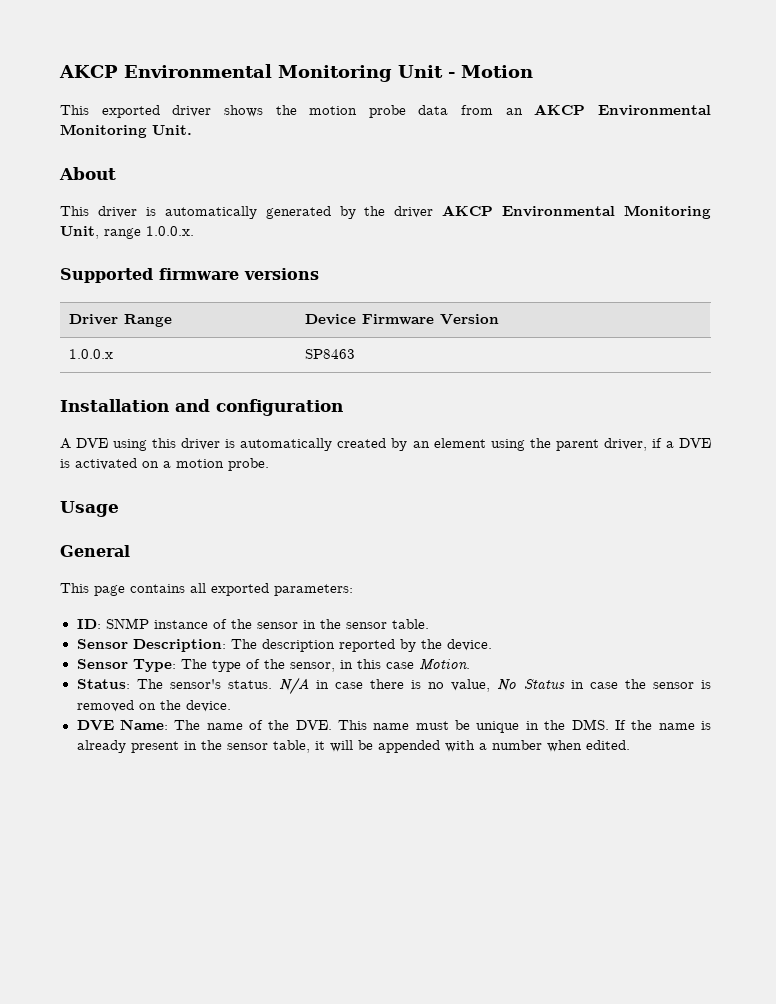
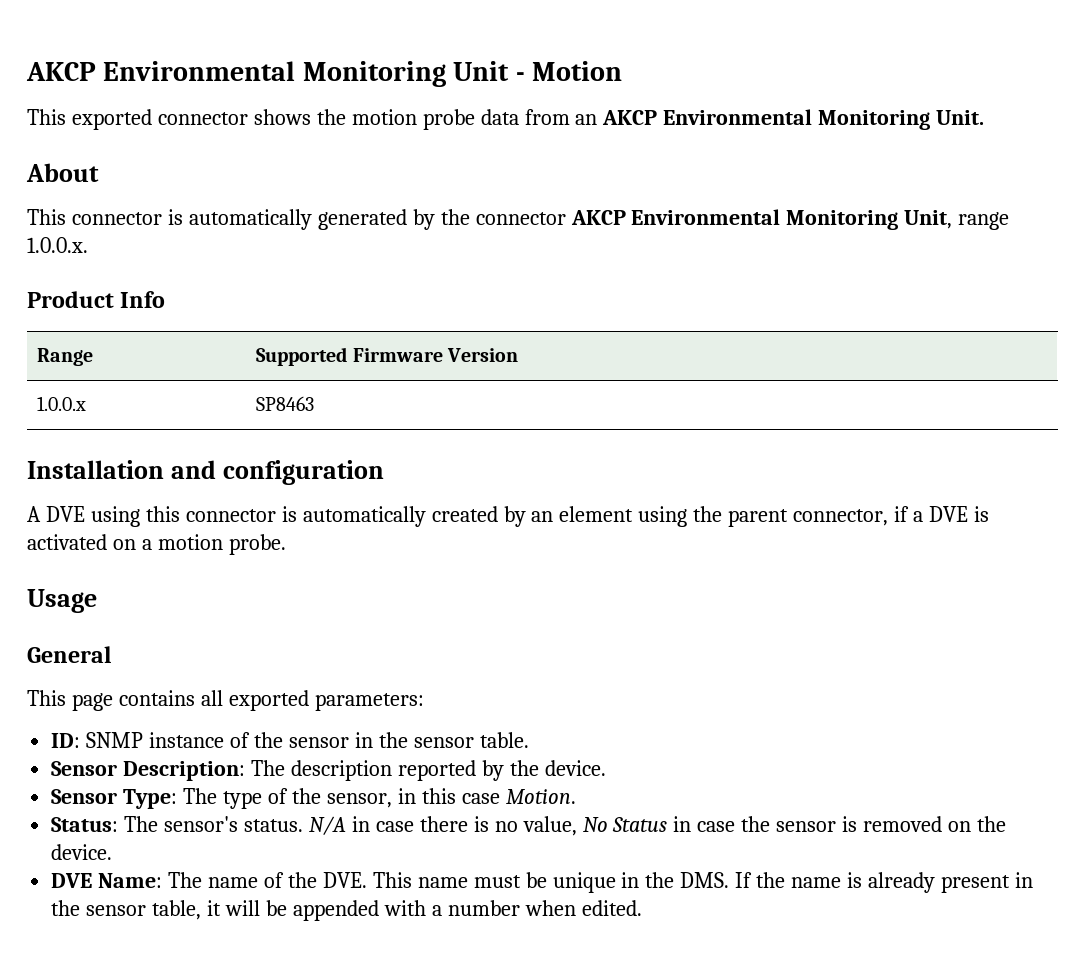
[172,105,212,117] driver -> [157,112,248,125] connector
[97,206,137,218] driver -> [71,212,162,225] connector
[394,206,434,218] driver -> [475,212,566,225] connector
[60,268,319,283] [68,314,118,325] Supported firmware versions // Driver -> [27,291,166,308] Product Info //
[304,314,356,325] Device -> [256,347,348,366] Supported
[181,438,221,450] driver -> [185,509,276,522] connector
[603,438,647,451] driver, -> [793,509,889,526] connector,

